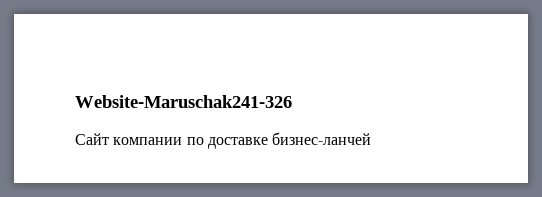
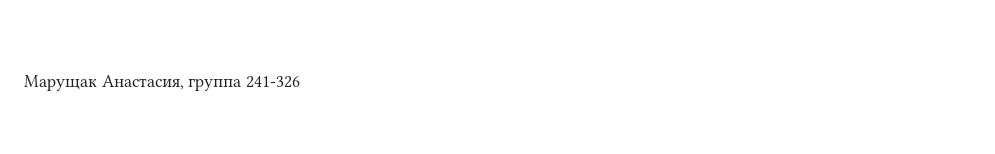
[75,95,292,108] [75,132,372,149] Website-Maruschak241-326 // Сайт компании по доставке бизнес-ланчей -> [24,75,301,91] Марущак Анастасия, группа 241-326

